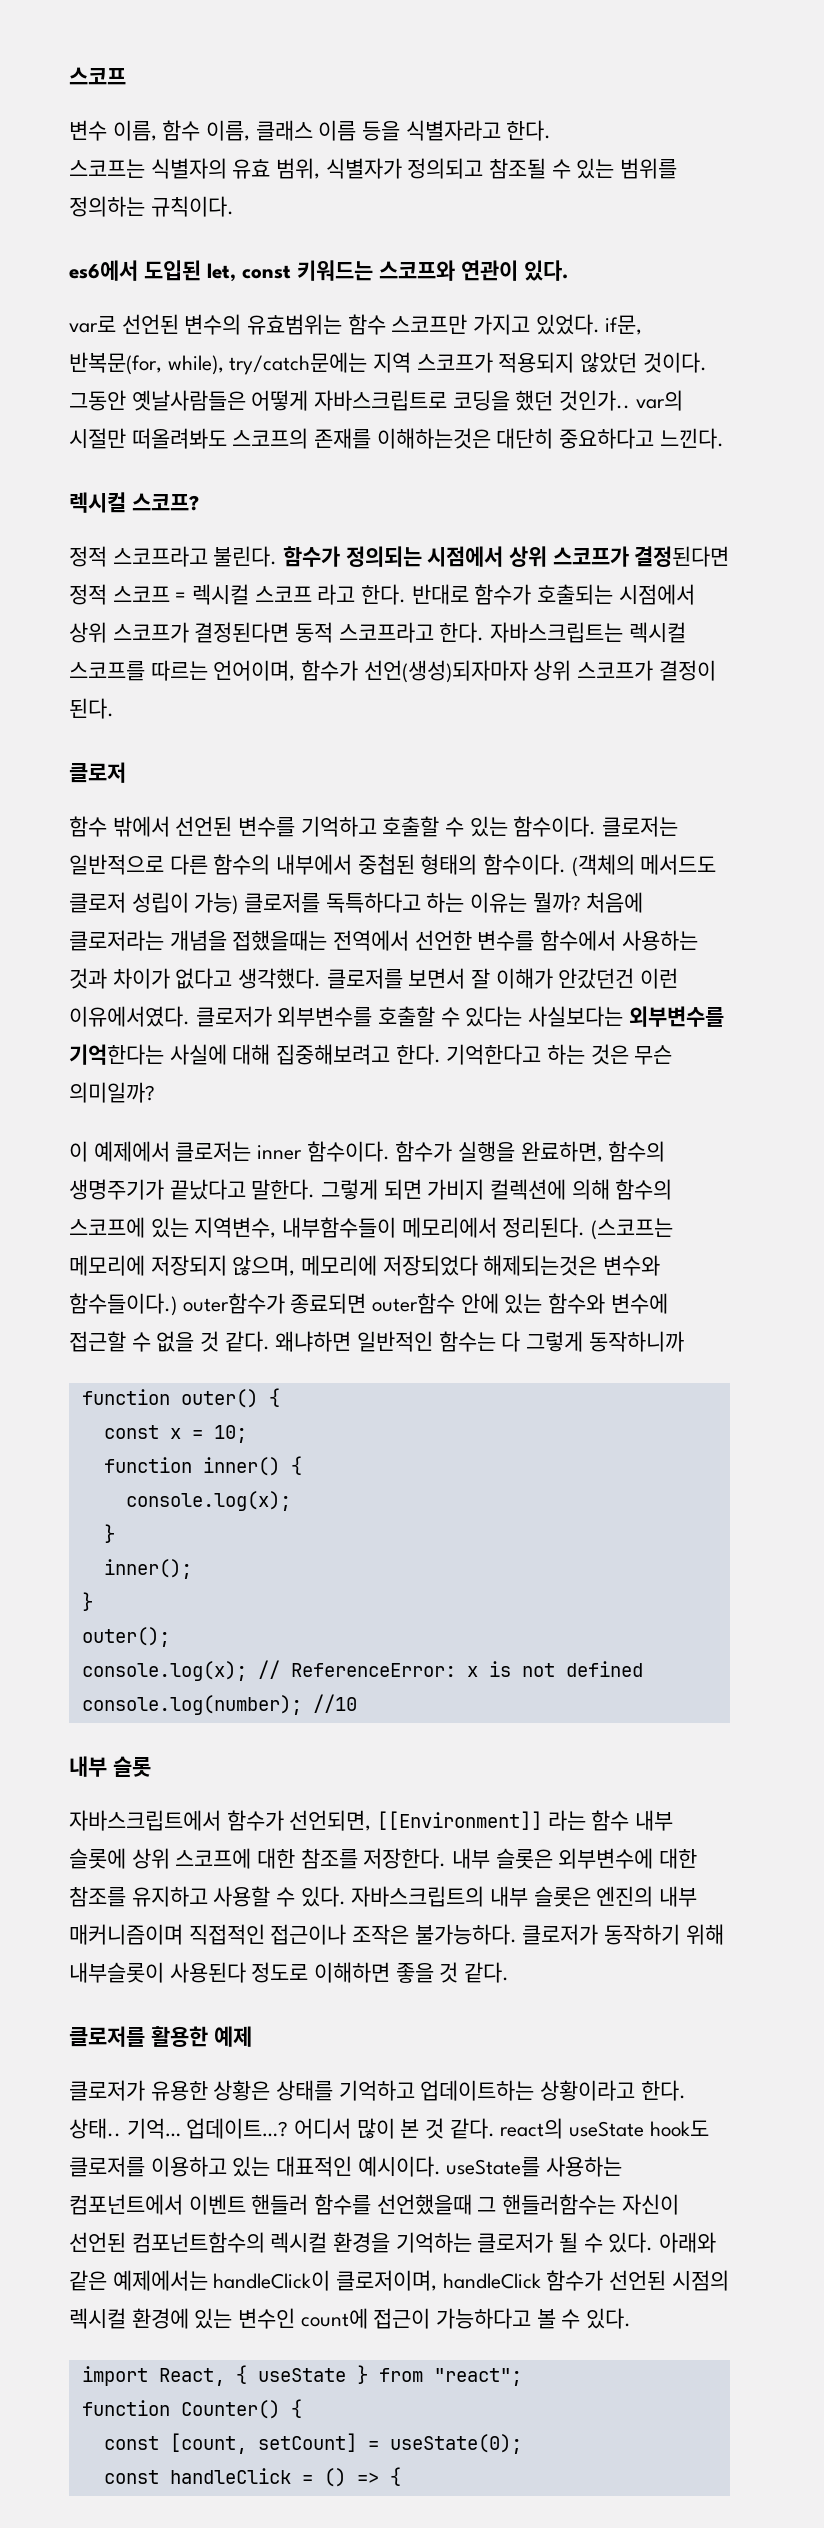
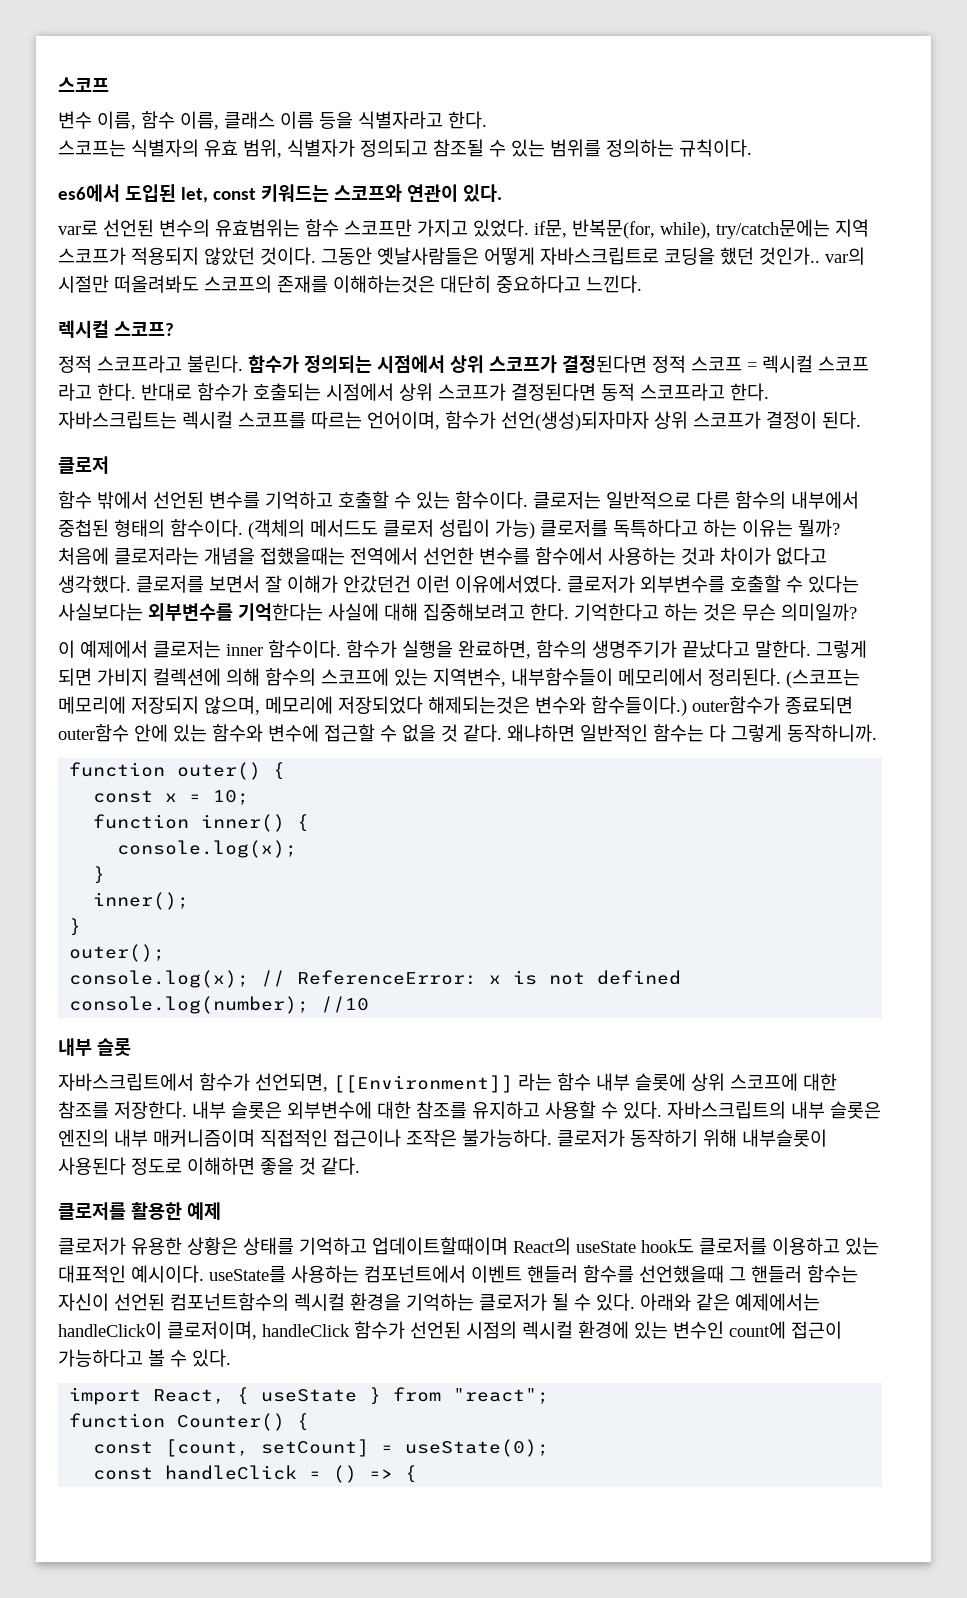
[588,1331,684,1352] 동작하니까 -> [787,724,877,742] 동작하니까.
[420,2080,686,2101] [69,2118,564,2139] 업데이트하는 상황이라고 한다. 상태.. 기억… 업데이트…? 어디서 많이 본 것 같다. react의 -> [372,1237,571,1255] 업데이트할때이며 React의
[502,2194,617,2215] 핸들러함수는 -> [751,1265,858,1283] 핸들러 함수는

